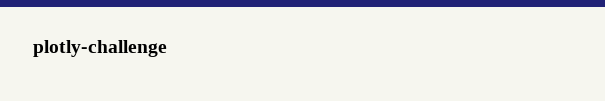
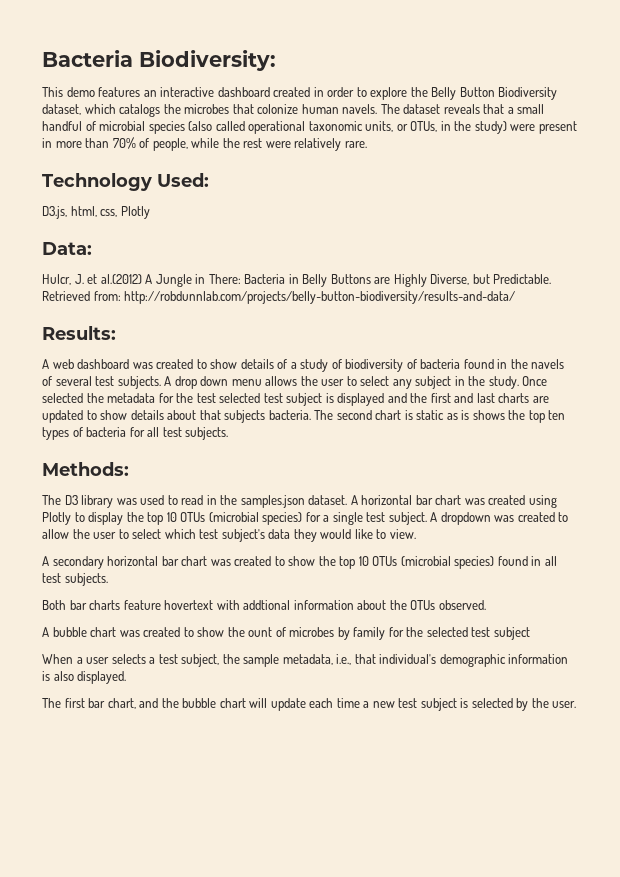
[33,40,167,57] plotly-challenge -> [42,50,276,71] [42,87,558,100] [42,104,545,117] [42,121,577,134] [42,137,367,151] [42,173,209,191] [42,206,150,219] [42,242,92,255] [42,274,552,287] [42,291,516,304] [42,326,116,340] [42,359,565,372] [42,376,548,389] [42,393,549,406] [42,410,566,423] [42,427,229,440] [42,462,129,476] [42,495,557,508] [42,512,569,525] [42,529,416,542] [42,556,557,569] [42,573,108,586] [42,600,486,610] [42,627,530,640] [42,654,569,667] [42,671,127,684] [42,698,577,711] Bacteria Biodiversity: // This demo features an interactive dashboard created in order to explore the Belly Button Biodiversity dataset, which catalogs the microbes that colonize human navels. The dataset reveals that a small handful of microbial species (also called operational taxonomic units, or OTUs, in the study) were present in more than 70% of people, while the rest were relatively rare. // Technology Used: // D3.js, html, css, Plotly // Data: // Hulcr, J. et al.(2012) A Jungle in There: Bacteria in Belly Buttons are Highly Diverse, but Predictable. Retrieved from: http://robdunnlab.com/projects/belly-button-biodiversity/results-and-data/ // Results: // A web dashboard was created to show details of a study of biodiversity of bacteria found in the navels of several test subjects. A drop down menu allows the user to select any subject in the study. Once selected the metadata for the test selected test subject is displayed and the first and last charts are updated to show details about that subjects bacteria. The second chart is static as is shows the top ten types of bacteria for all test subjects. // Methods: // The D3 library was used to read in the samples.json dataset. A horizontal bar chart was created using Plotly to display the top 10 OTUs (microbial species) for a single test subject. A dropdown was created to allow the user to select which test subject's data they would like to view. // A secondary horizontal bar chart was created to show the top 10 OTUs (microbial species) found in all test subjects. // Both bar charts feature hovertext with addtional information about the OTUs observed. // A bubble chart was created to show the ount of microbes by family for the selected test subject // When a user selects a test subject, the sample metadata, i.e., that individual's demographic information is also displayed. // The first bar chart, and the bubble chart will update each time a new test subject is selected by the user.

